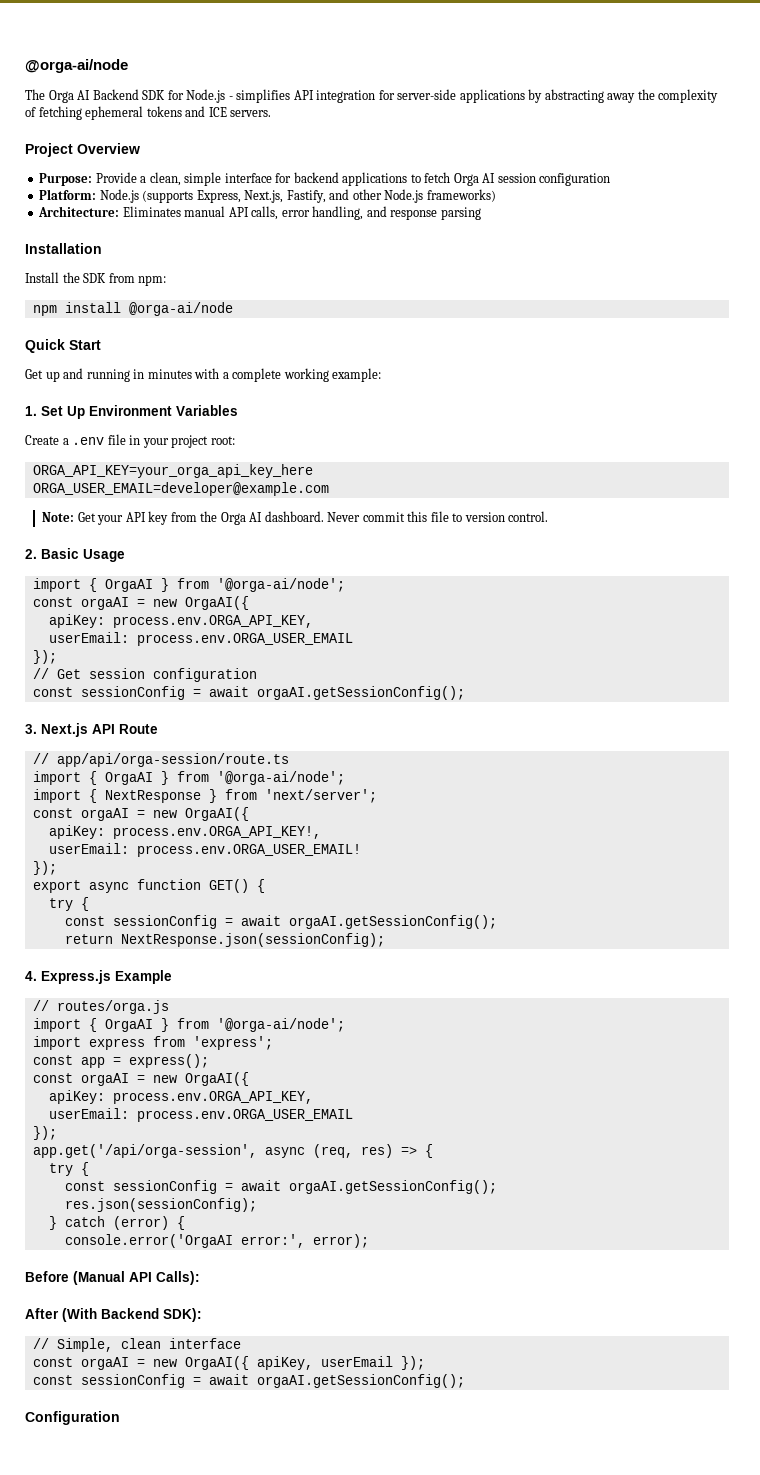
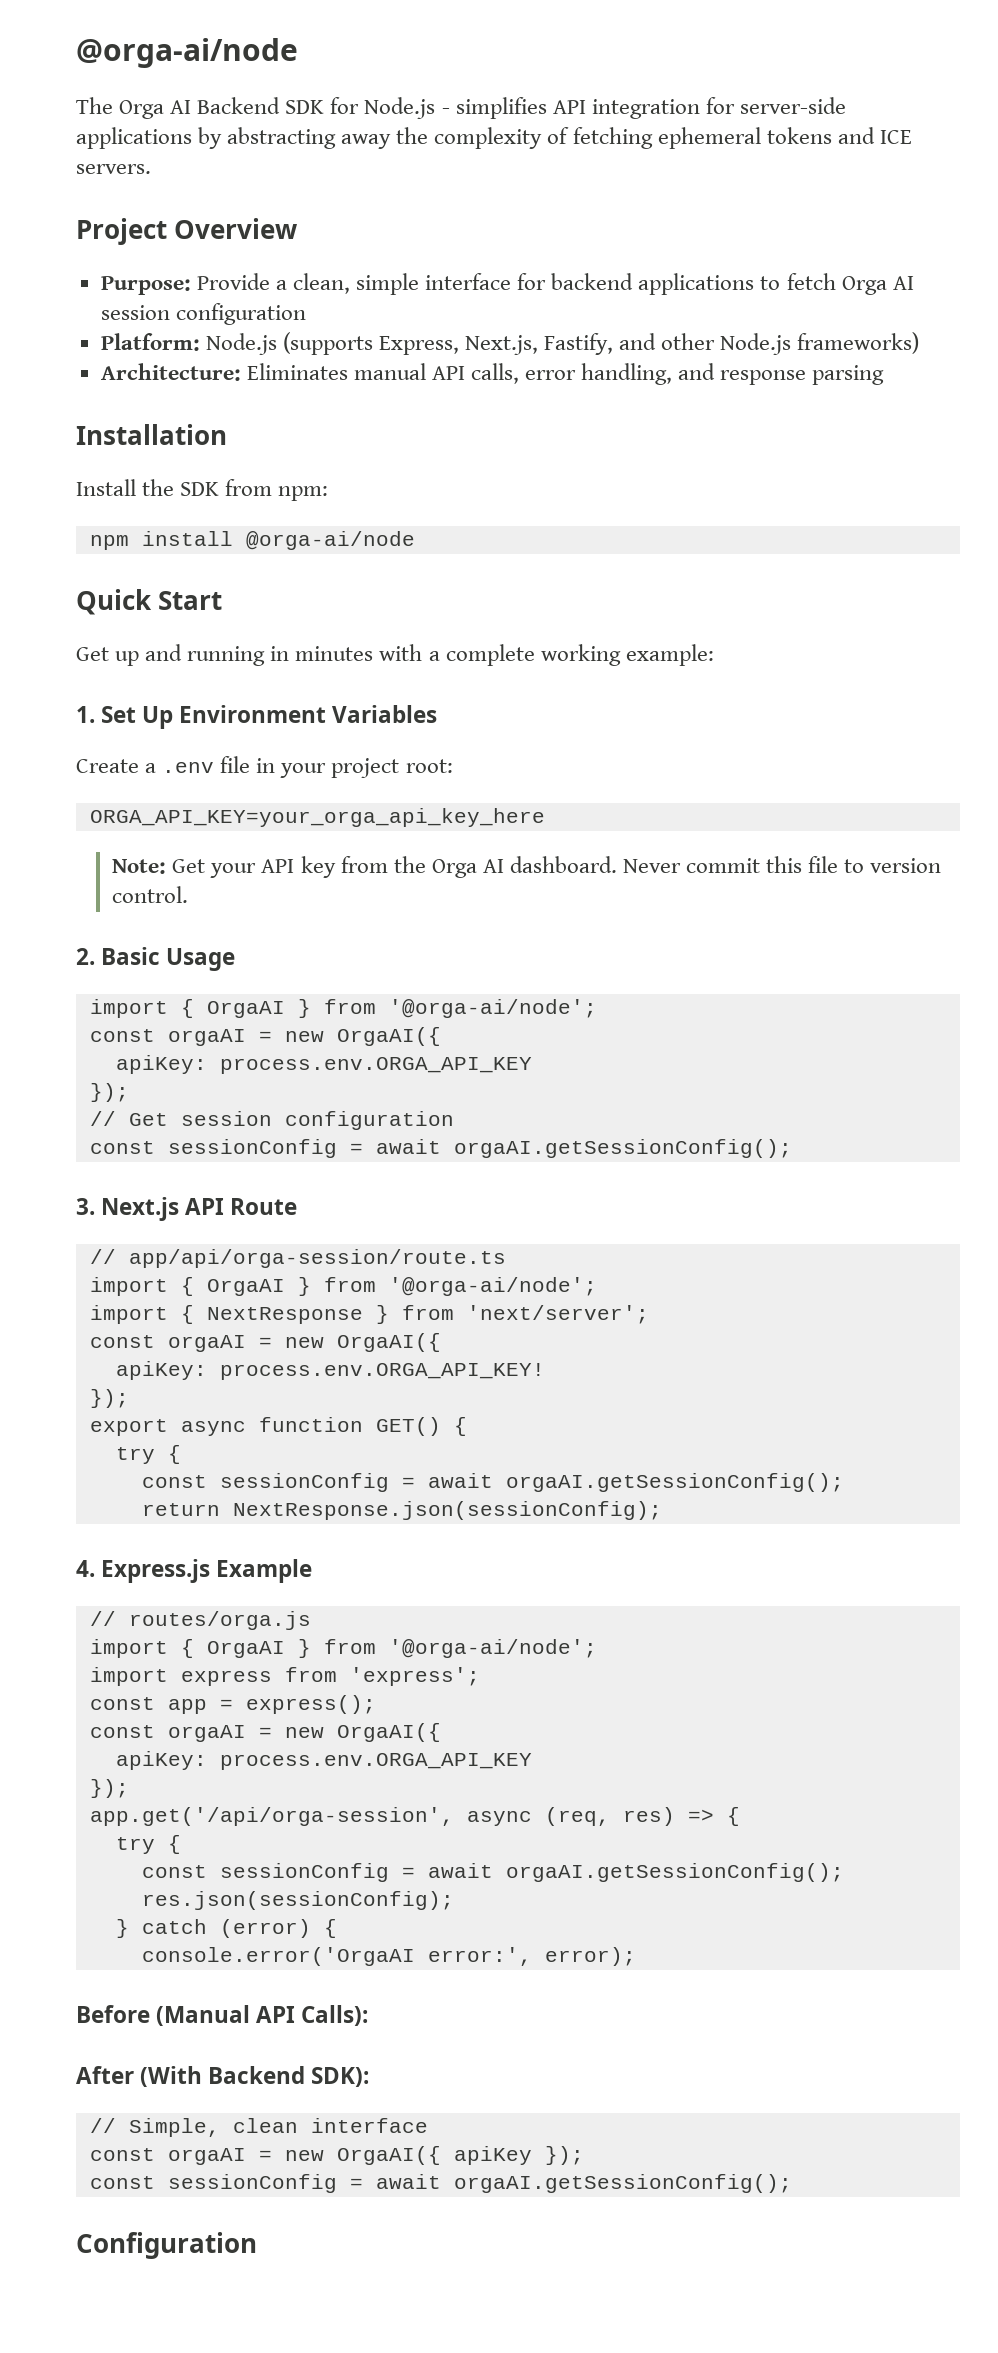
[32,482,329,496] // ORGA_USER_EMAIL=developer@example.com -> (545, 817) none
[112,615,313,628] [48,632,353,646] process.env.ORGA_API_KEY, // userEmail: process.env.ORGA_USER_EMAIL -> [219,1057,532,1074] process.env.ORGA_API_KEY
[112,826,321,839] [48,843,361,857] process.env.ORGA_API_KEY!, // userEmail: process.env.ORGA_USER_EMAIL! -> [219,1363,545,1380] process.env.ORGA_API_KEY!
[112,1091,313,1104] [48,1108,353,1122] process.env.ORGA_API_KEY, // userEmail: process.env.ORGA_USER_EMAIL -> [219,1753,532,1770] process.env.ORGA_API_KEY
[256,1356,393,1370] apiKey, userEmail -> [453,2146,532,2165] apiKey

